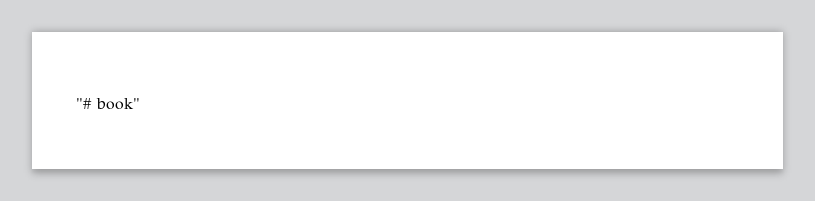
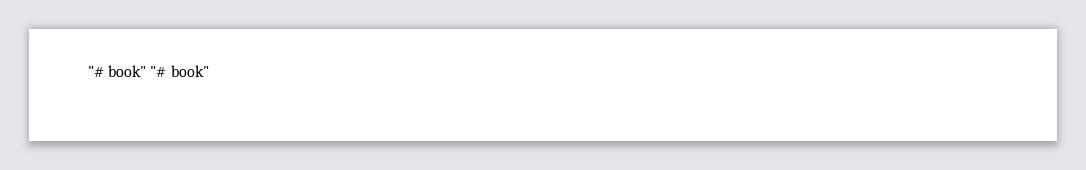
[76,98,140,110] "# book" -> [88,65,209,77] "# book" "# book"

